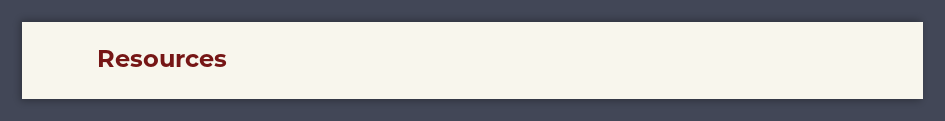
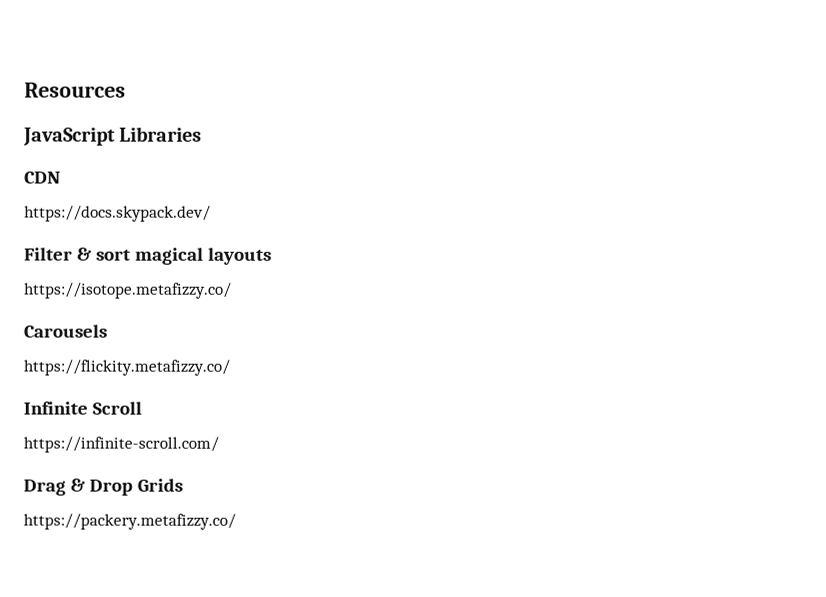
(227, 58) none -> [23,126,203,146] [24,171,61,184] [24,205,211,222] [24,247,272,265] [23,282,232,299] [23,324,107,338] [23,359,230,376] [23,401,142,415] [23,436,219,453] [23,478,183,496] [23,513,236,530] // JavaScript Libraries // CDN // https://docs.skypack.dev/ // Filter & sort magical layouts // https://isotope.metafizzy.co/ // Carousels // https://flickity.metafizzy.co/ // Infinite Scroll // https://infinite-scroll.com/ // Drag & Drop Grids // https://packery.metafizzy.co/

